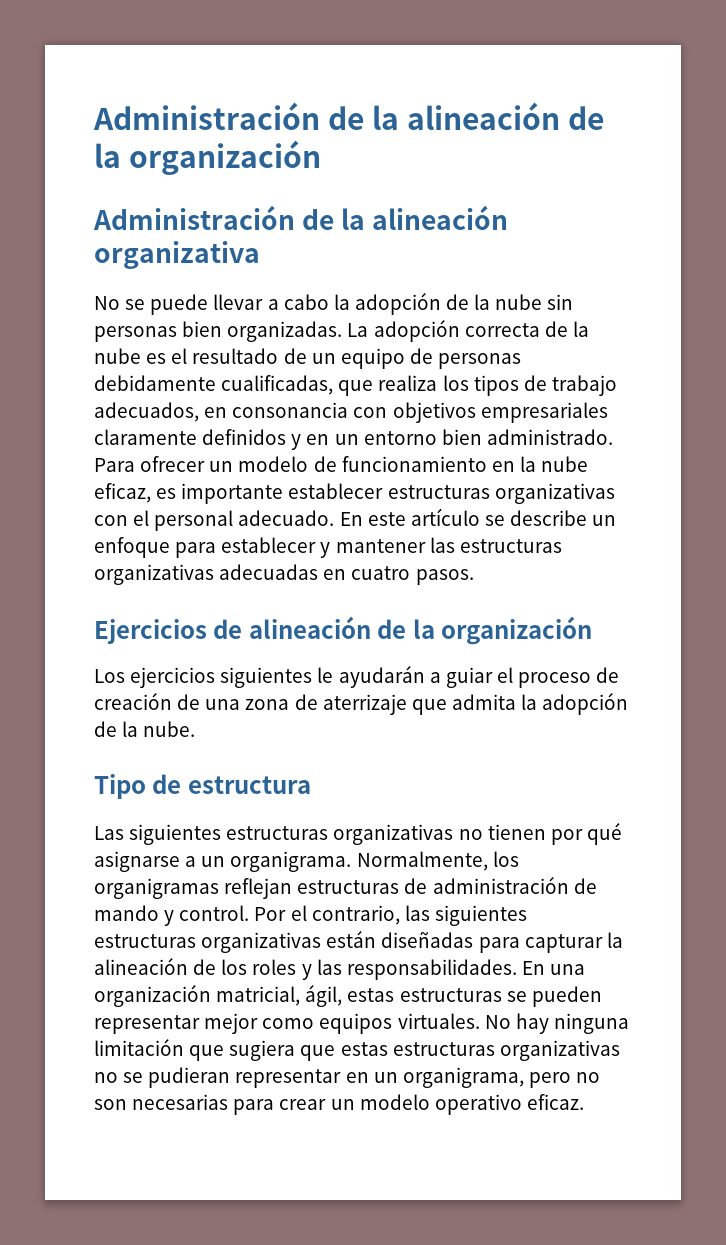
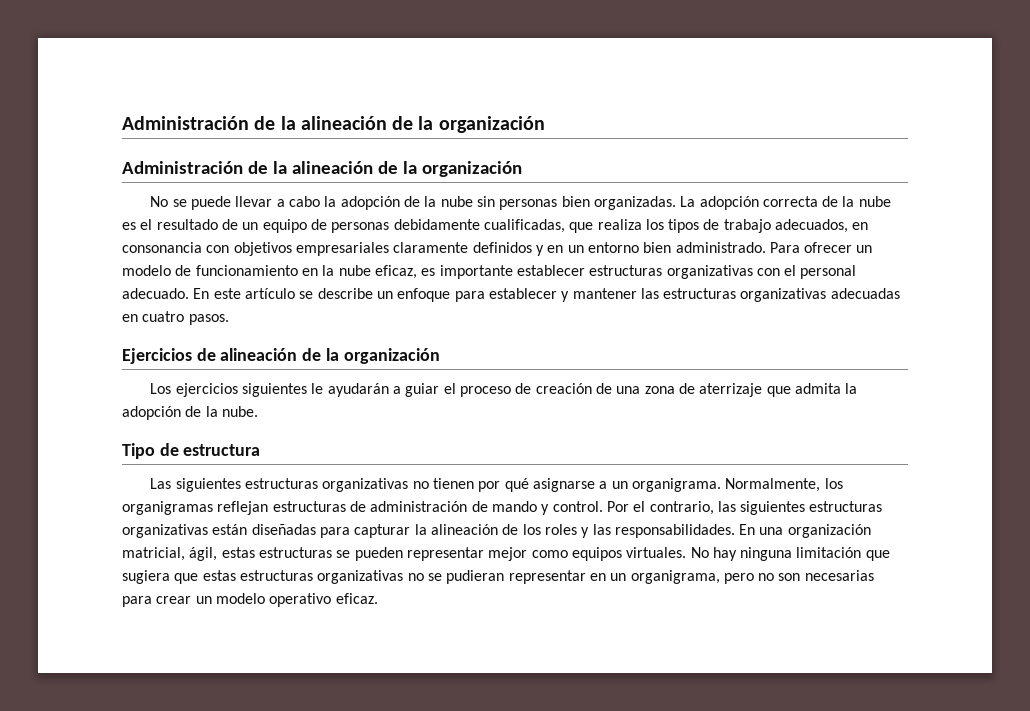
[94,241,260,269] organizativa -> [377,161,522,177] de la organización

